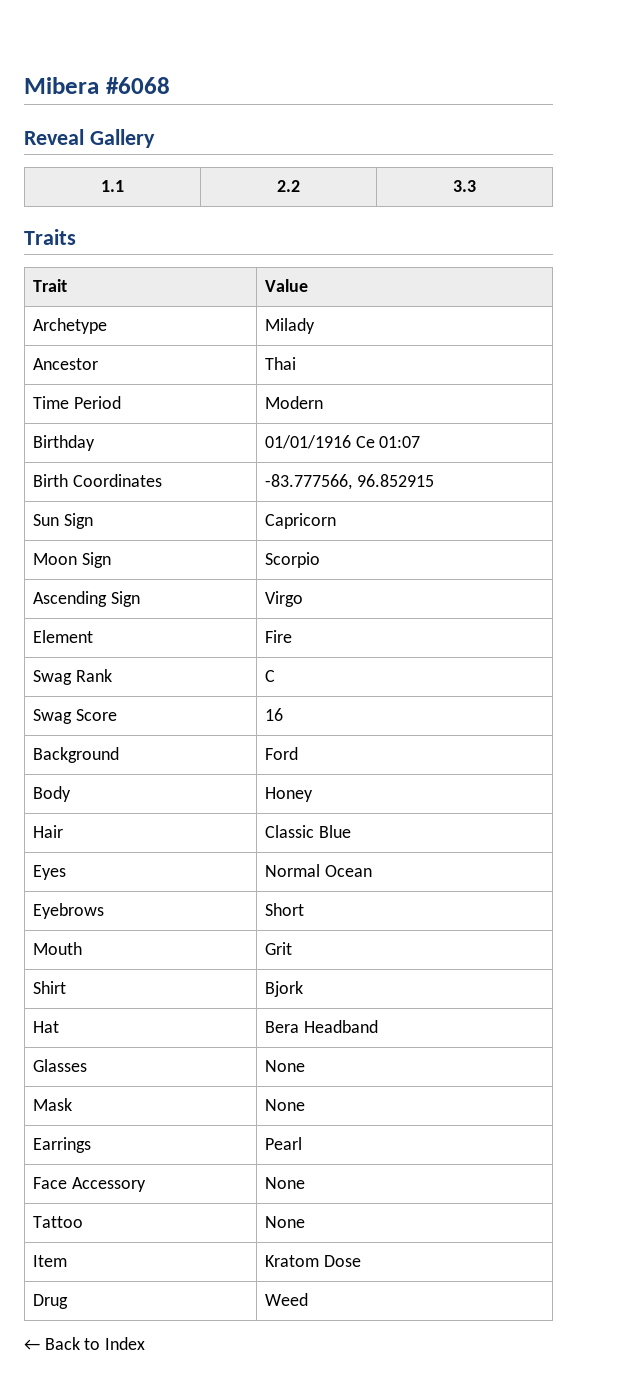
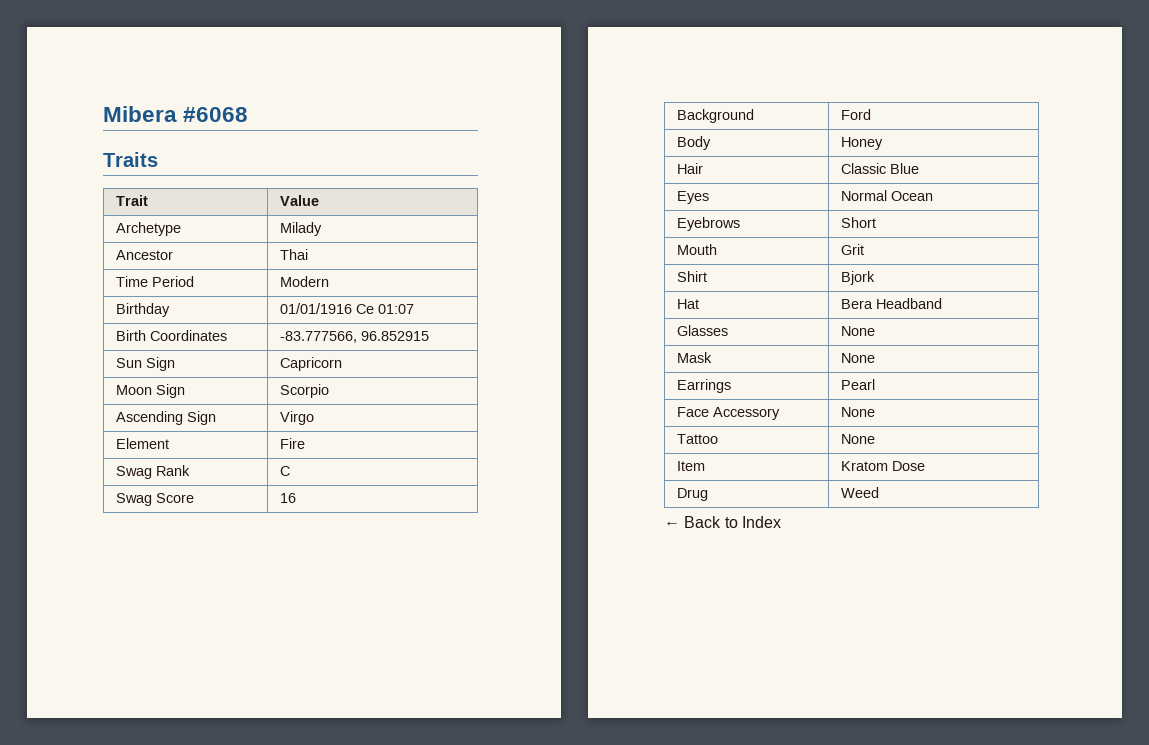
[24,129,155,148] [101,180,124,192] [277,180,300,192] [452,180,476,192] // Reveal Gallery // 1.1 | 2.2 | 3.3 -> (249, 114) none

